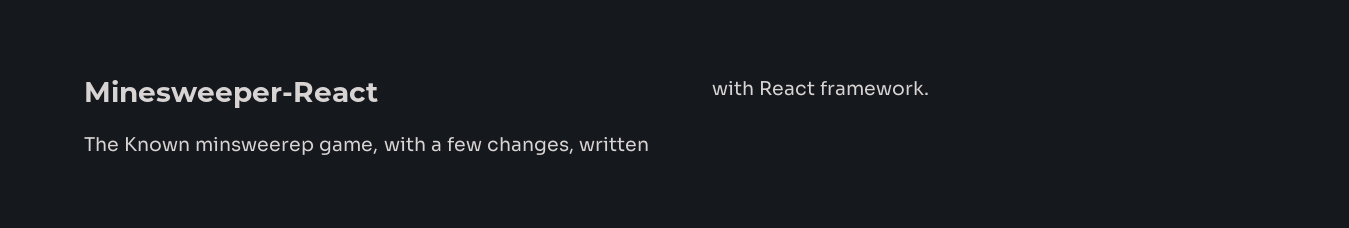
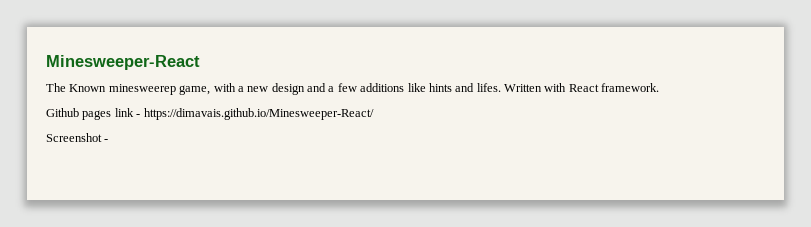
[195,136,315,155] minsweerep -> [108,84,176,95] minesweerep
[446,136,650,155] [712,80,930,96] few changes, written with React framework. -> [247,83,660,95] [46,108,374,120] [46,133,109,142] new design and a few additions like hints and lifes. Written with React framework. // Github pages link - https://dimavais.github.io/Minesweeper-React/ // Screenshot -

